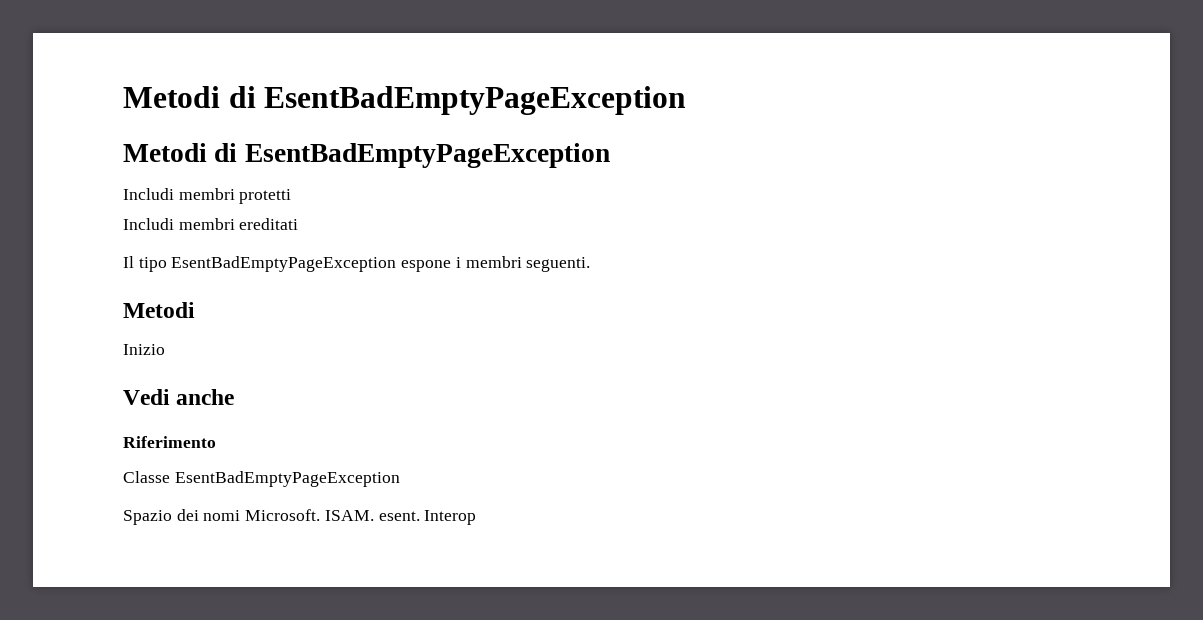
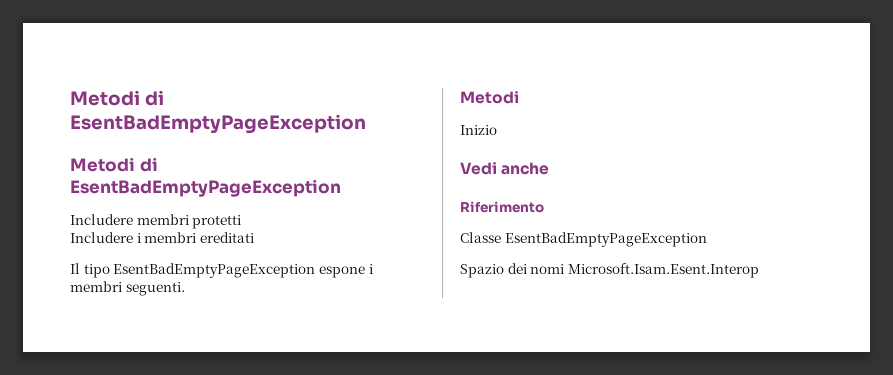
[123,188,174,200] Includi -> [70,214,133,225] Includere
[123,218,174,230] Includi -> [70,232,141,243] Includere i
[245,509,477,525] Microsoft. ISAM. esent. Interop -> [567,263,759,278] Microsoft.Isam.Esent.Interop

